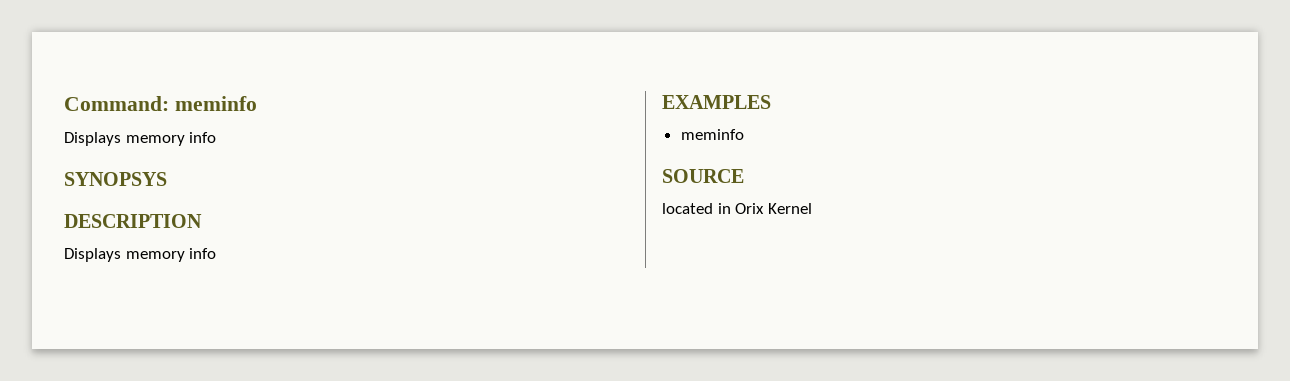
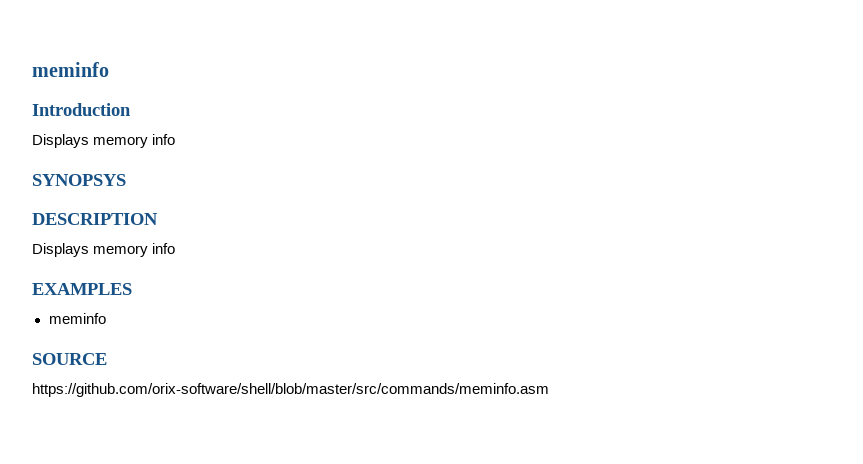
[64,96,257,111] Command: meminfo -> [32,62,109,77] [32,103,131,116] meminfo // Introduction
[662,203,812,214] located in Orix Kernel -> [32,383,549,397] https://github.com/orix-software/shell/blob/master/src/commands/meminfo.asm

